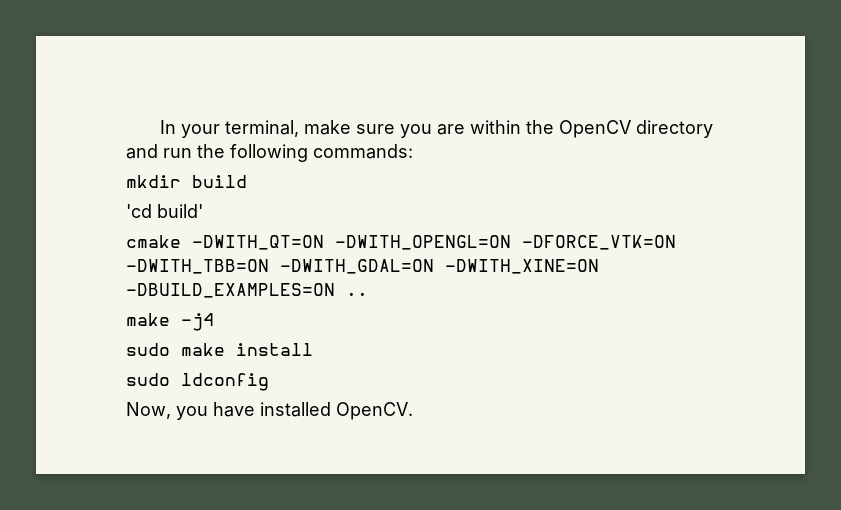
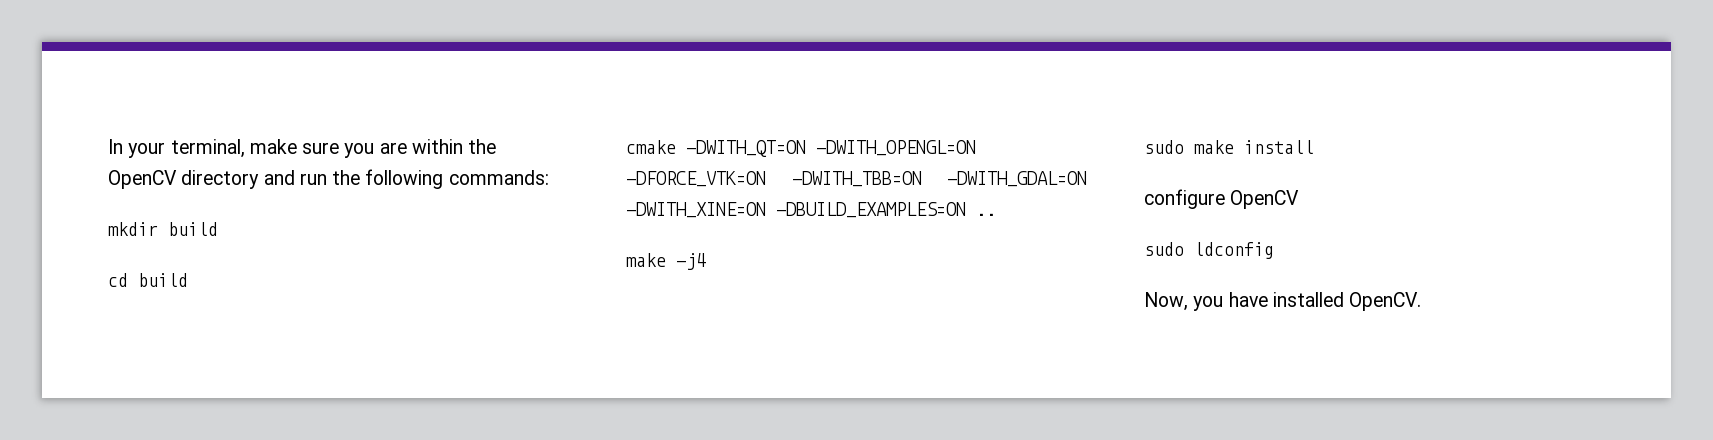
[126,204,203,218] 'cd build' -> [108,273,188,287] cd build
(313, 349) none -> [1144,189,1300,209] // configure OpenCV

